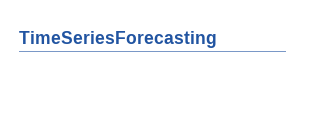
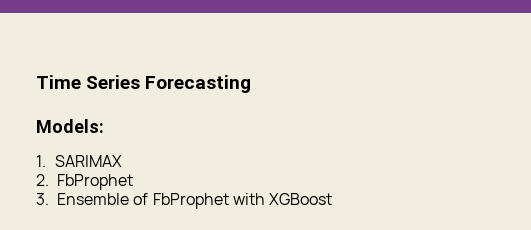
[19,31,217,48] TimeSeriesForecasting -> [36,75,252,93] [36,119,104,133] [36,155,122,167] [36,174,133,190] [36,193,333,209] Time Series Forecasting // Models: // 1. SARIMAX // 2. FbProphet // 3. Ensemble of FbProphet with XGBoost

